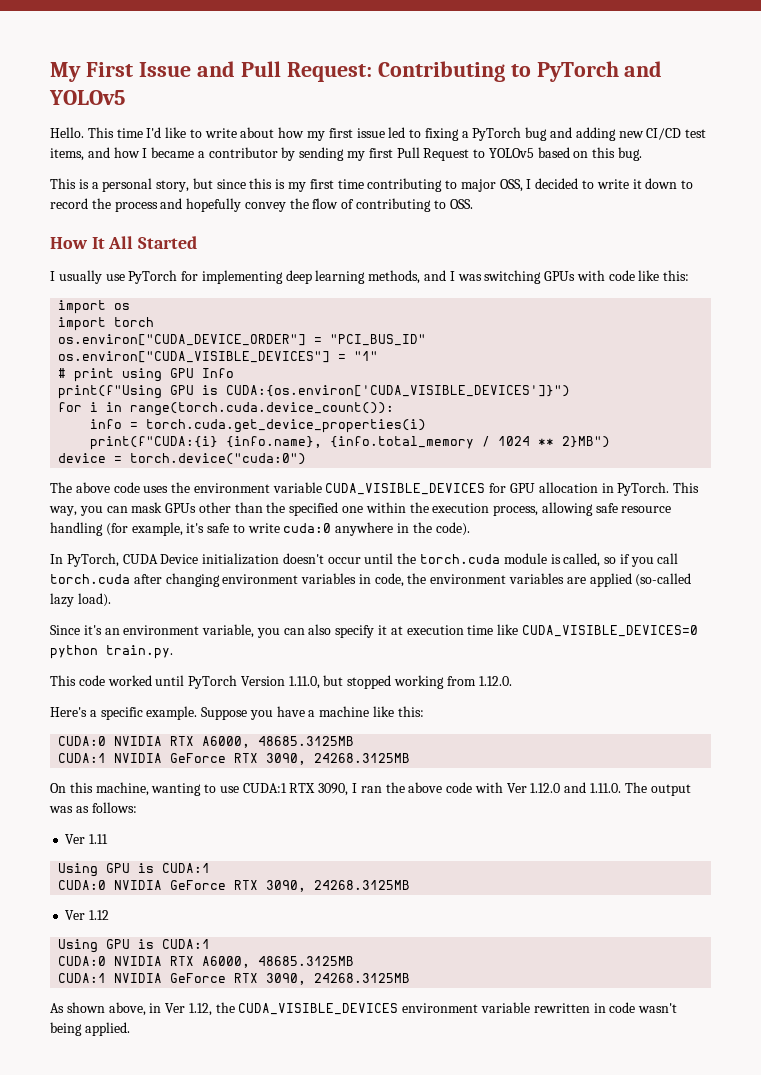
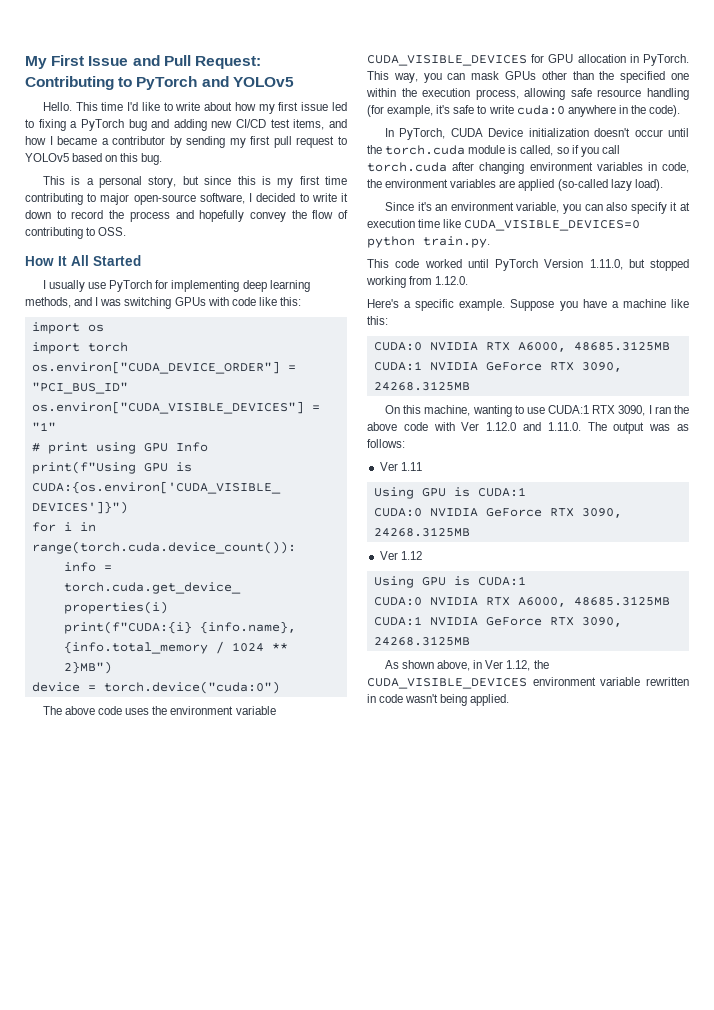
[396,147,470,161] Pull Request -> [273,136,335,148] pull request
[499,179,523,192] OSS, -> [133,193,245,205] open-source software,

